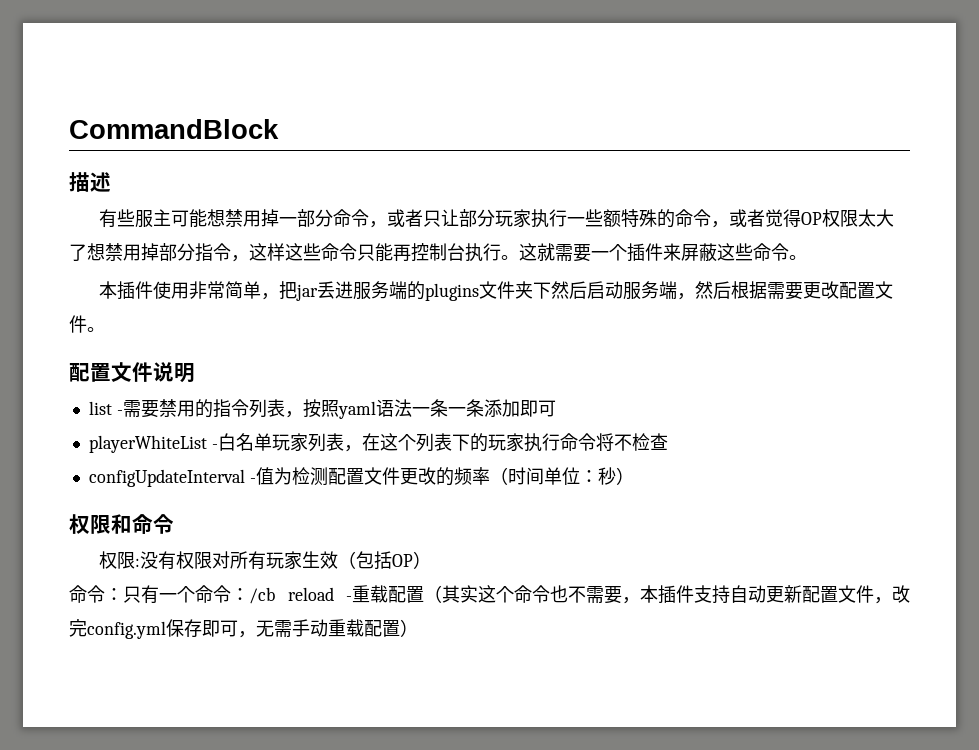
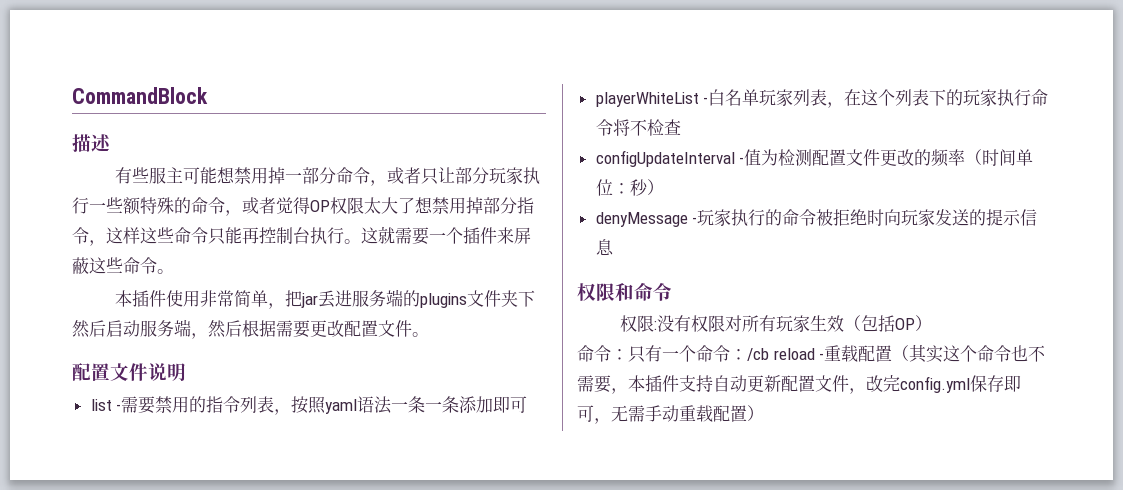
(634, 476) none -> [595,209,1038,227] [595,239,614,256] // denyMessage -玩家执行的命令被拒绝时向玩家发送的提示信息

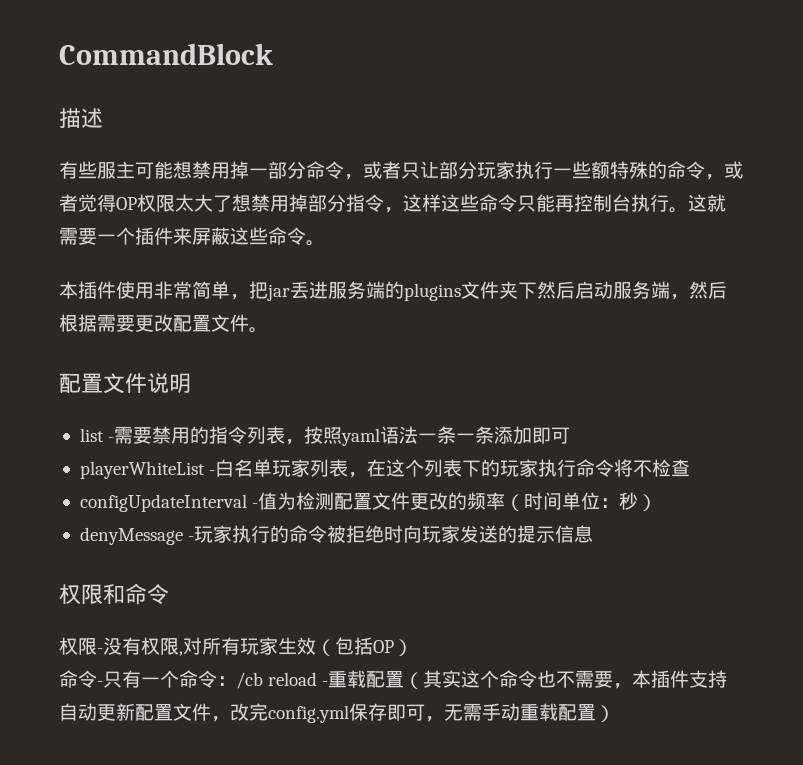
[654,321,658,330] : -> [97,648,103,653] -
(726, 323) none -> [179,651,183,656] ,
[611,349,628,360] ： -> [97,681,103,686] -

